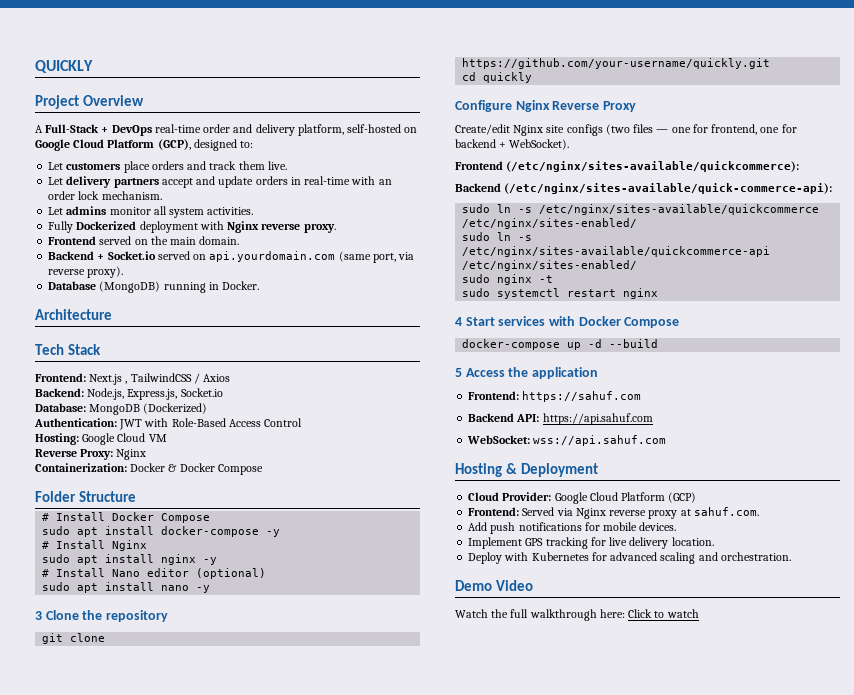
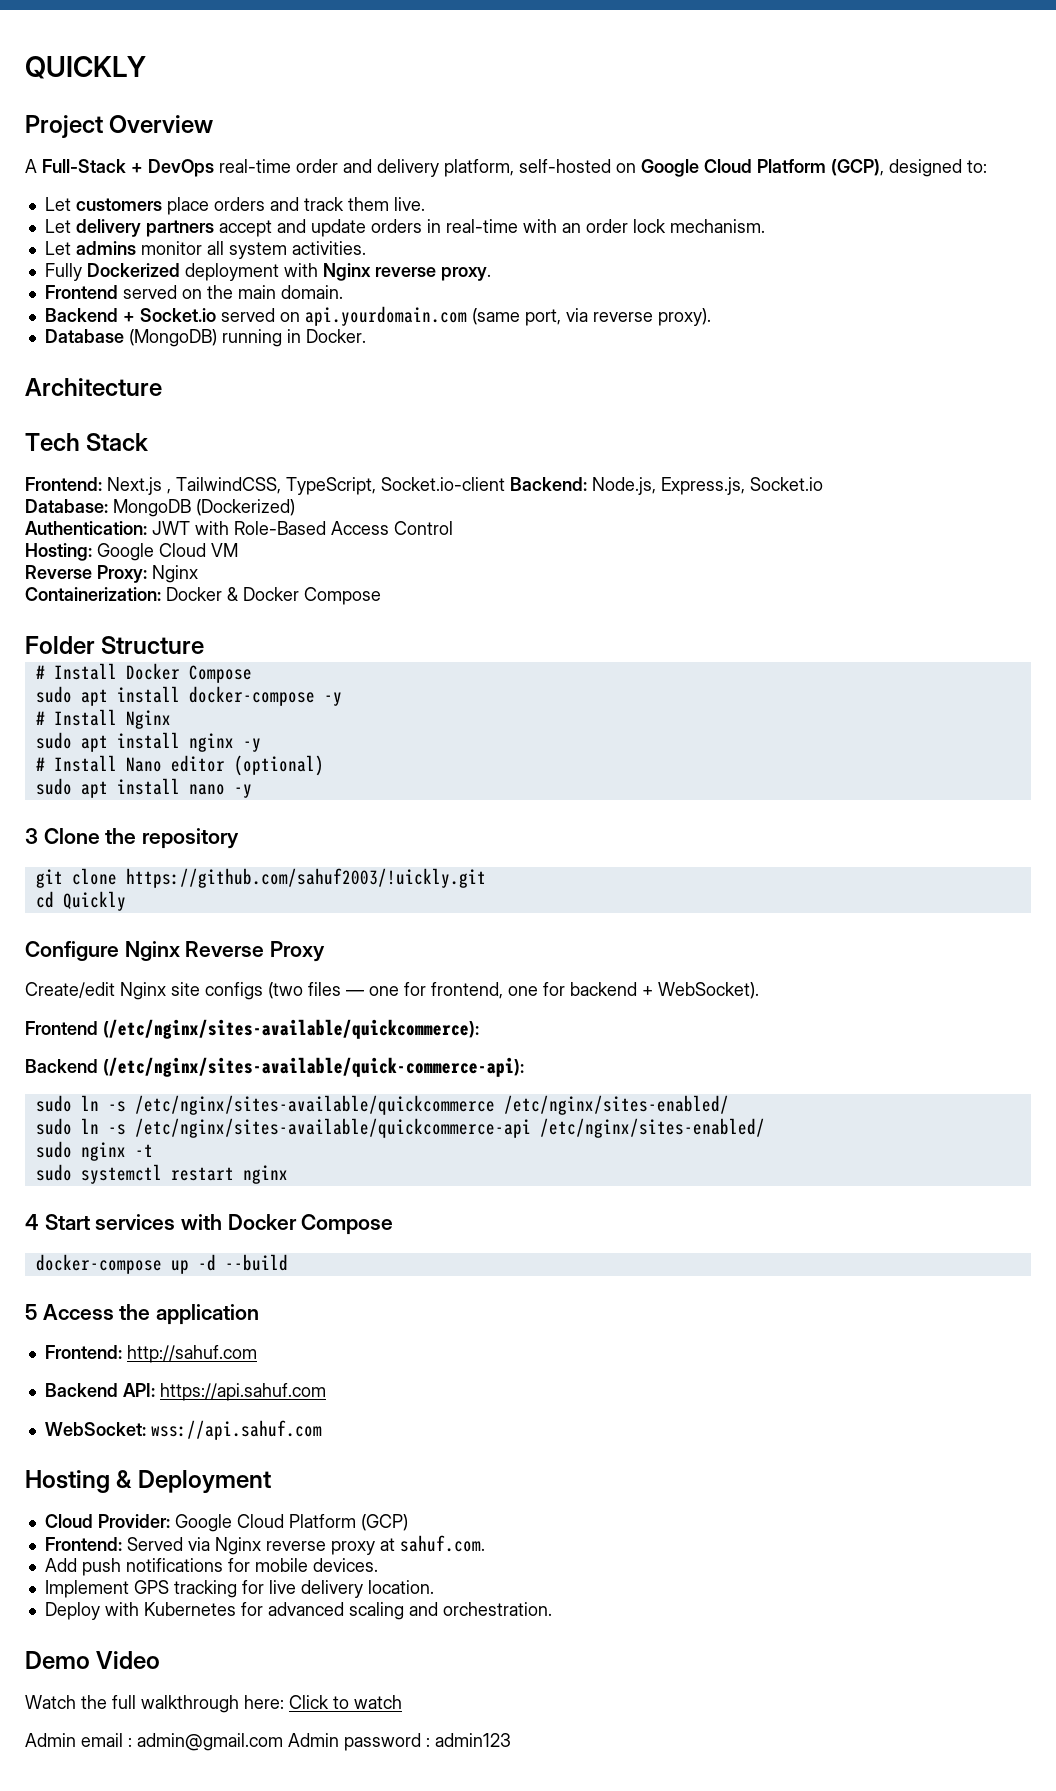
[130,373,231,384] TailwindCSS / Axios // -> [176,477,505,495] TailwindCSS, TypeScript, Socket.io-client
[462,58,771,69] https://github.com/your-username/quickly.git -> [125,868,486,888] https://github.com/sahuf2003/!uickly.git
[483,72,533,83] quickly -> [62,891,126,911] Quickly
[522,391,642,402] https://sahuf.com -> [126,1345,257,1363] http://sahuf.com
(699, 613) none -> [25,1733,511,1751] // Admin email : admin@gmail.com Admin password : admin123

